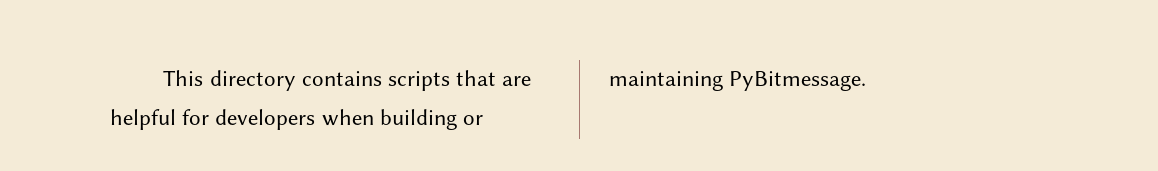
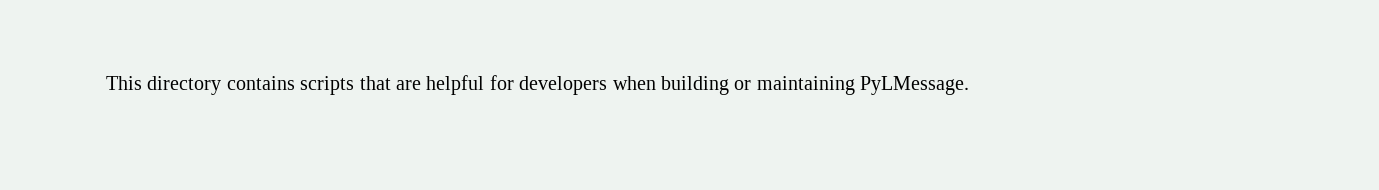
[729,71,867,91] PyBitmessage. -> [860,76,970,95] PyLMessage.

